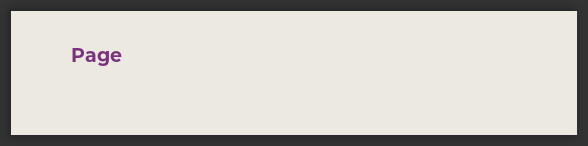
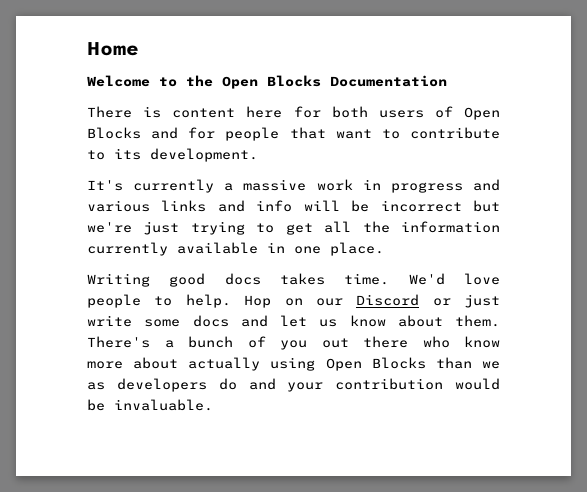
[71,48,122,66] Page -> [87,42,139,56] [87,75,447,89] [87,106,500,120] [87,127,500,141] [87,148,258,162] [87,179,501,193] [87,200,500,212] [87,221,500,235] [87,242,384,256] [87,273,500,287] [87,294,500,308] [87,315,500,327] [87,336,500,350] [87,357,501,371] [87,378,501,392] [87,399,213,411] Home // Welcome to the Open Blocks Documentation // There is content here for both users of Open Blocks and for people that want to contribute to its development. // It's currently a massive work in progress and various links and info will be incorrect but we're just trying to get all the information currently available in one place. // Writing good docs takes time. We'd love people to help. Hop on our Discord or just write some docs and let us know about them. There's a bunch of you out there who know more about actually using Open Blocks than we as developers do and your contribution would be invaluable.

